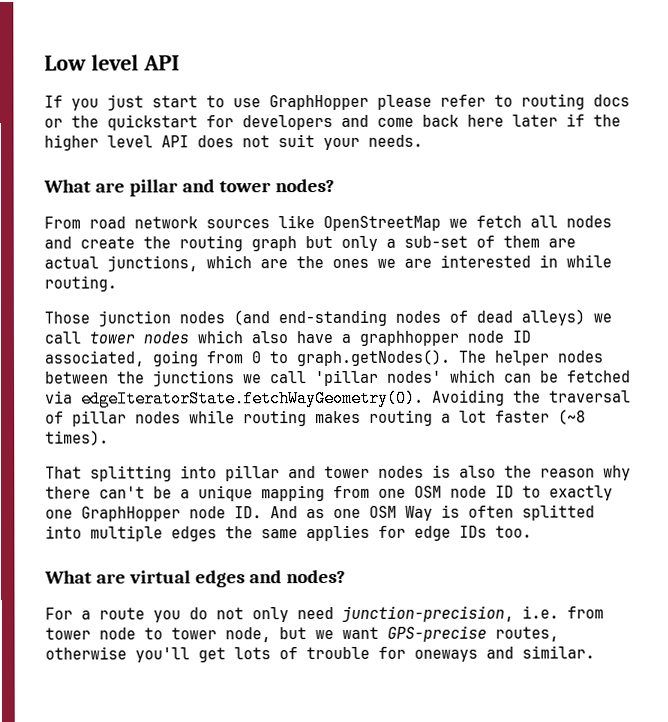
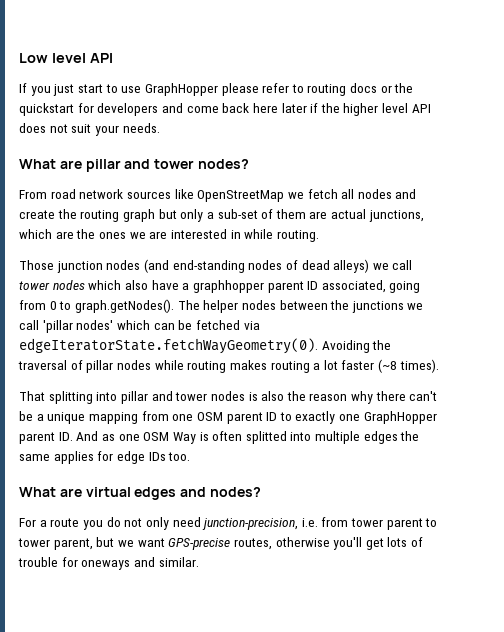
[467,330,504,343] node -> [267,281,304,293] parent
[450,485,487,498] node -> [226,412,263,424] parent
[189,506,226,519] node -> [19,432,55,444] parent
[99,627,136,640] node -> [386,518,423,530] parent
[225,627,271,643] node, -> [53,538,93,550] parent,

